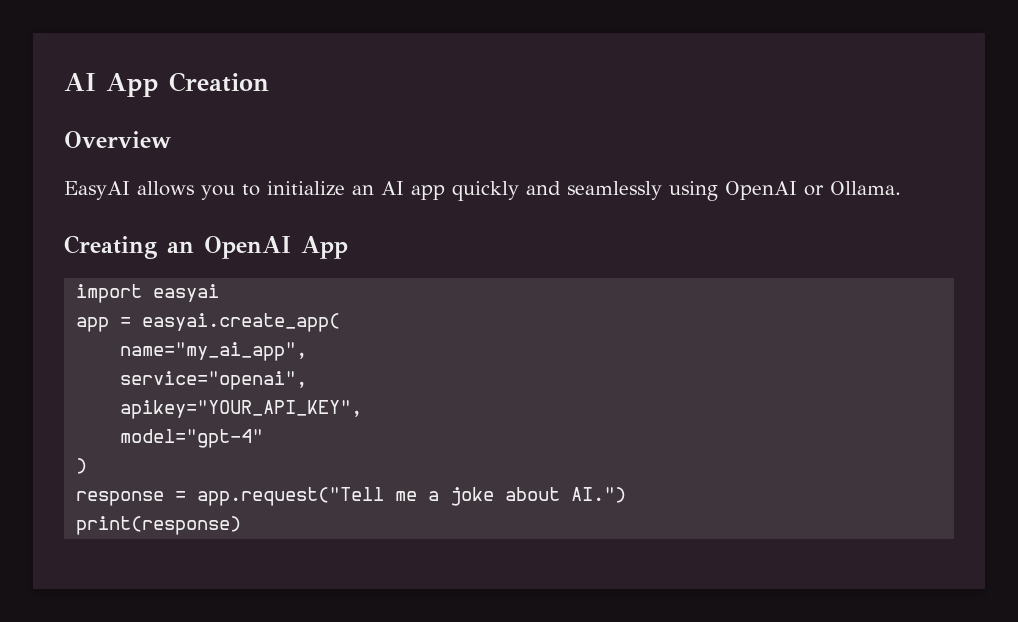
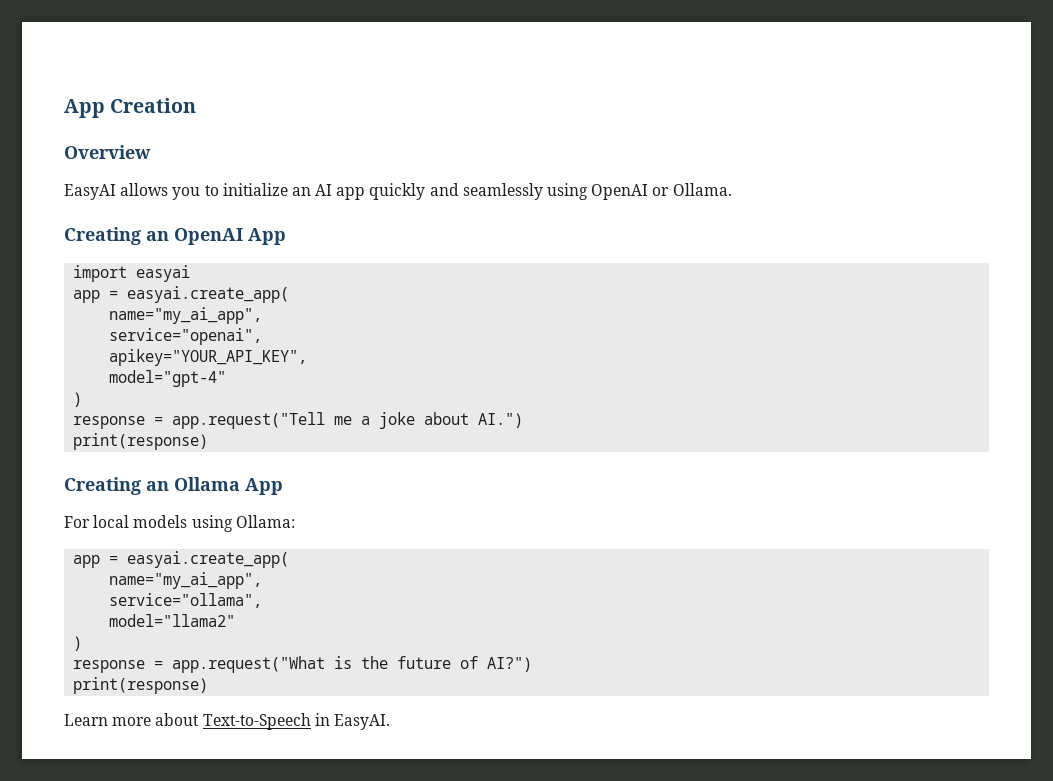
[64,73,96,91] AI -> (64, 108) none
(242, 525) none -> [64,477,283,495] [64,515,295,532] [73,551,290,568] [109,572,263,589] [109,593,263,608] [109,614,236,627] [73,636,83,651] [73,656,533,673] [73,677,209,694] [64,713,390,730] // Creating an Ollama App // For local models using Ollama: // app = easyai.create_app( // name="my_ai_app", // service="ollama", // model="llama2" // ) // response = app.request("What is the future of AI?") // print(response) // Learn more about Text-to-Speech in EasyAI.

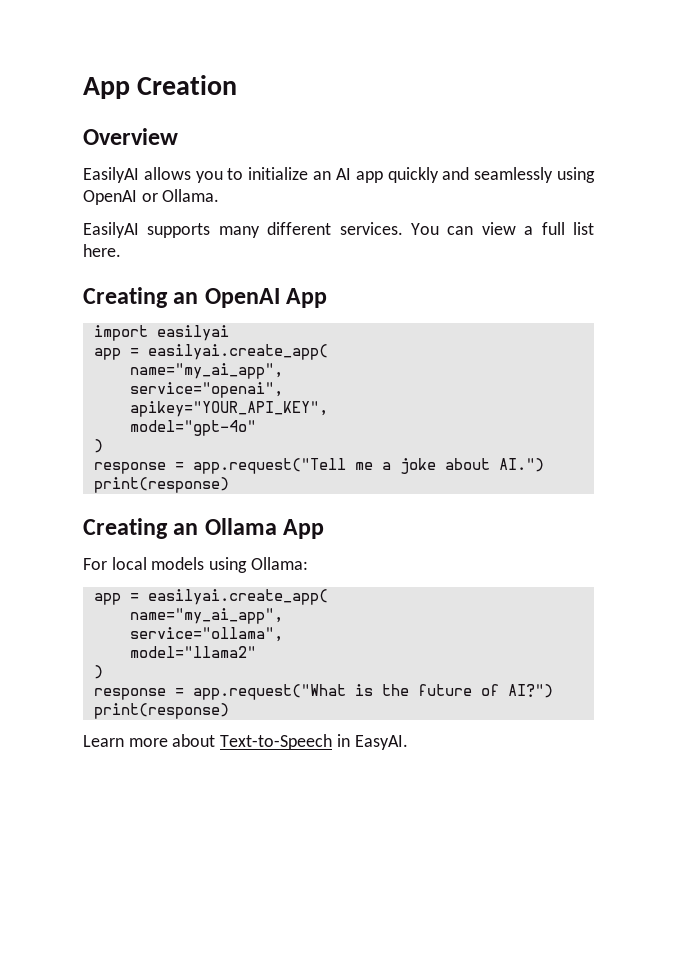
[64,184,116,200] EasyAI -> [83,167,139,183] EasilyAI
(732, 189) none -> [83,222,594,238] [83,244,121,257] // EasilyAI supports many different services. You can view a full list here.
[136,265,191,282] [73,286,290,303] easyai // app = easyai.create_app( -> [156,325,229,341] [93,344,328,360] easilyai // app = easilyai.create_app(
[109,370,227,387] model="gpt-4" -> [129,420,256,436] model="gpt-4o"
[127,551,290,568] easyai.create_app( -> [147,589,328,605] easilyai.create_app(

